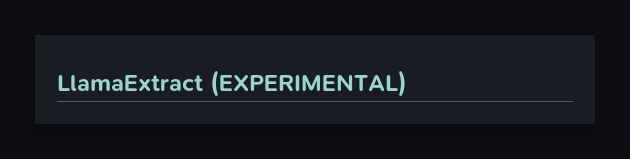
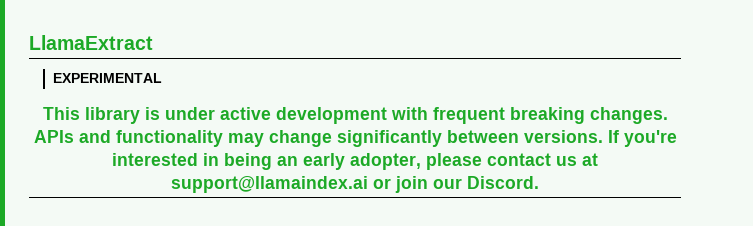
[210,70,407,97] (EXPERIMENTAL) -> [53,73,163,83] [42,107,668,124] [33,130,677,147] [112,153,598,170] [171,176,539,193] // EXPERIMENTAL // This library is under active development with frequent breaking changes. APIs and functionality may change significantly between versions. If you're interested in being an early adopter, please contact us at support@llamaindex.ai or join our Discord.

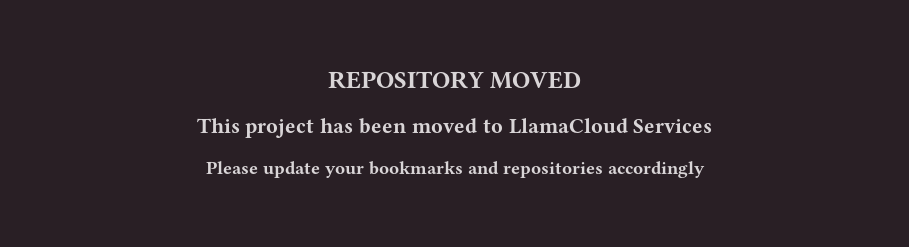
[29,35,153,50] [53,73,163,83] LlamaExtract // EXPERIMENTAL -> [327,71,582,89] REPOSITORY MOVED
[84,107,668,124] [33,130,677,147] [112,153,598,170] [171,176,539,193] library is under active development with frequent breaking changes. APIs and functionality may change significantly between versions. If you're interested in being an early adopter, please contact us at support@llamaindex.ai or join our Discord. -> [245,118,713,138] [205,161,705,178] project has been moved to LlamaCloud Services // Please update your bookmarks and repositories accordingly

